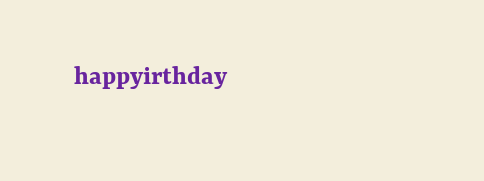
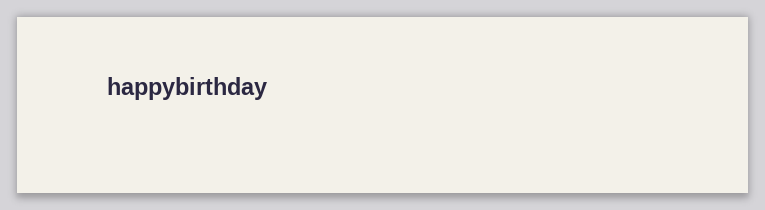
[74,66,228,89] happyirthday -> [107,77,267,100] happybirthday

